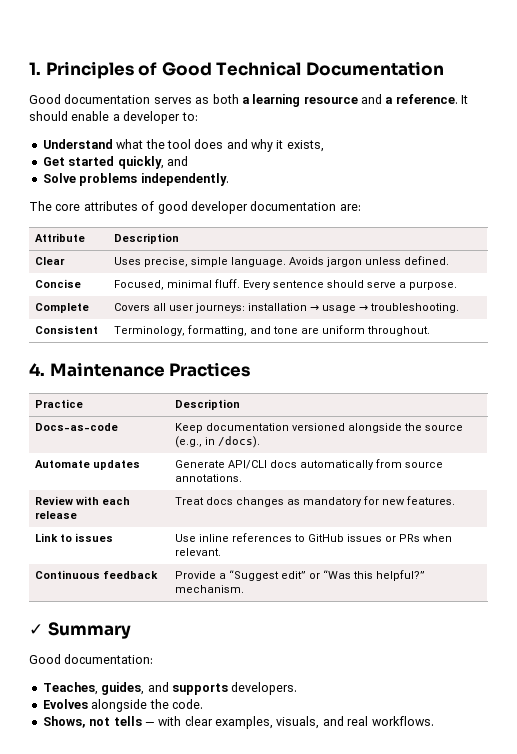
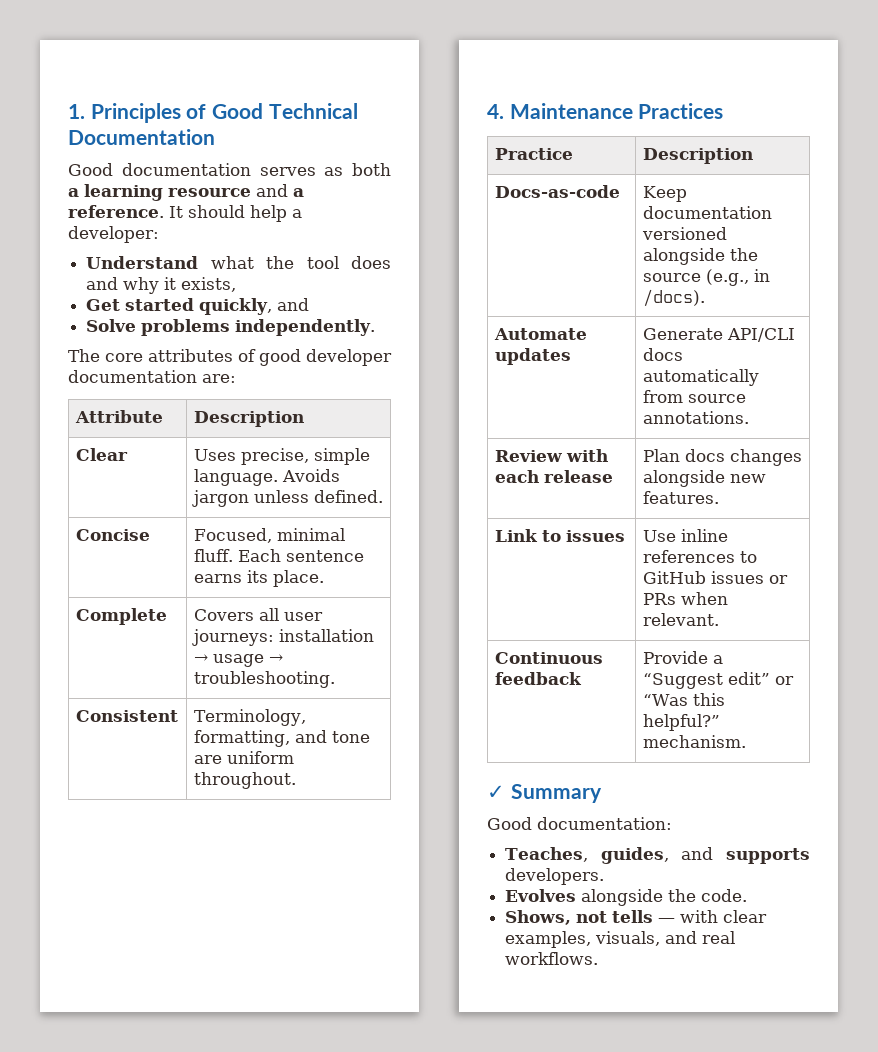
[71,111,198,124] enable a developer to: -> [250,205,302,222] [68,226,159,243] help a developer:
[243,280,458,290] Every sentence should serve a purpose. -> [237,549,364,562] [193,570,324,587] Each sentence earns its place.
[175,497,205,505] Treat -> [642,449,680,462] Plan
[287,496,380,507] as mandatory for -> [642,470,725,487] alongside

